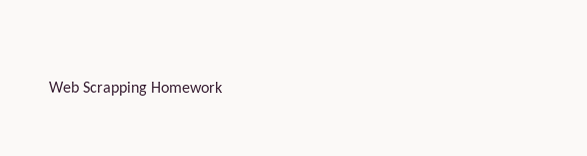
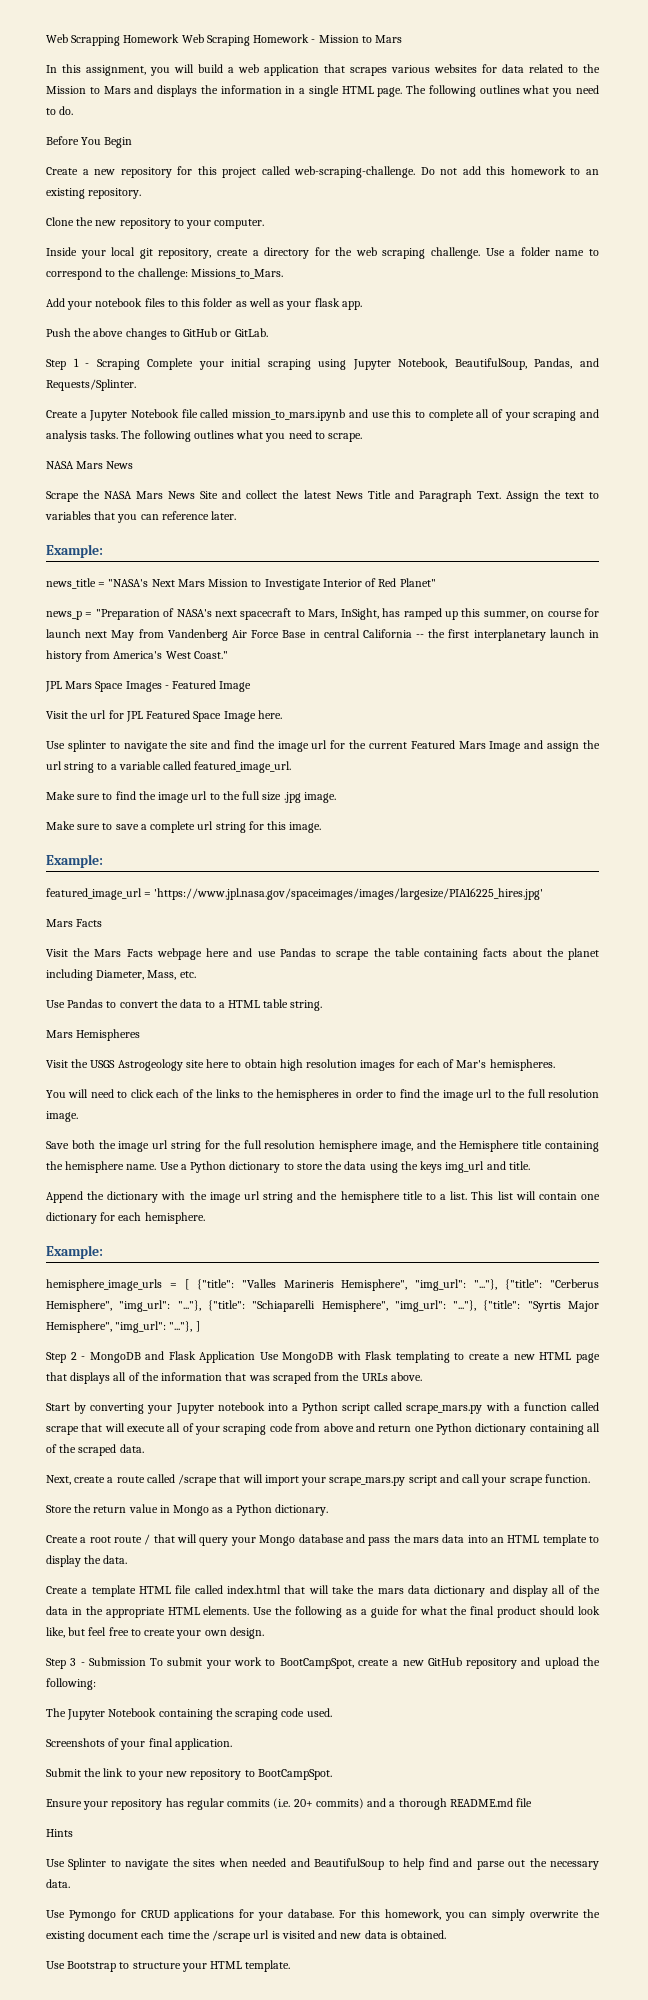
(224, 87) none -> [181,34,403,46] [46,64,600,76] [46,85,599,97] [46,106,74,115] [46,136,133,148] [46,166,599,178] [46,188,142,199] [46,217,265,229] [46,247,599,259] [46,268,283,280] [46,298,362,310] [46,328,268,340] [46,358,600,370] [46,379,136,391] [46,409,599,421] [46,430,363,442] [46,461,134,469] [46,490,599,502] [45,511,237,523] [46,544,103,558] [46,578,436,590] [46,608,600,620] [46,629,599,641] [46,650,228,662] [45,680,252,692] [46,710,282,722] [46,740,601,752] [46,761,292,773] [46,791,336,803] [46,821,322,833] [46,854,103,868] [46,888,544,900] [46,919,103,927] [46,948,599,960] [46,969,196,981] [46,999,323,1011] [46,1029,141,1041] [46,1059,555,1071] [46,1089,599,1101] [46,1111,78,1122] [46,1140,599,1152] [46,1161,530,1173] [46,1191,600,1203] [46,1212,205,1224] [46,1245,103,1259] [46,1279,599,1291] [46,1300,599,1312] [46,1321,200,1333] [46,1351,600,1363] [46,1372,422,1384] [46,1402,599,1414] [46,1423,601,1435] [46,1444,144,1456] [46,1474,590,1486] [46,1504,329,1516] [46,1534,600,1546] [46,1555,128,1567] [46,1585,600,1597] [46,1606,601,1618] [46,1627,264,1639] [46,1657,600,1669] [46,1678,96,1690] [46,1708,332,1720] [46,1738,232,1750] [46,1768,332,1780] [46,1798,533,1810] [46,1829,73,1837] [46,1858,600,1870] [46,1879,70,1888] [46,1909,601,1921] [46,1930,447,1942] [46,1960,291,1972] Web Scraping Homework - Mission to Mars // In this assignment, you will build a web application that scrapes various websites for data related to the Mission to Mars and displays the information in a single HTML page. The following outlines what you need to do. // Before You Begin // Create a new repository for this project called web-scraping-challenge. Do not add this homework to an existing repository. // Clone the new repository to your computer. // Inside your local git repository, create a directory for the web scraping challenge. Use a folder name to correspond to the challenge: Missions_to_Mars. // Add your notebook files to this folder as well as your flask app. // Push the above changes to GitHub or GitLab. // Step 1 - Scraping Complete your initial scraping using Jupyter Notebook, BeautifulSoup, Pandas, and Requests/Splinter. // Create a Jupyter Notebook file called mission_to_mars.ipynb and use this to complete all of your scraping and analysis tasks. The following outlines what you need to scrape. // NASA Mars News // Scrape the NASA Mars News Site and collect the latest News Title and Paragraph Text. Assign the text to variables that you can reference later. // Example: // news_title = "NASA's Next Mars Mission to Investigate Interior of Red Planet" // news_p = "Preparation of NASA's next spacecraft to Mars, InSight, has ramped up this summer, on course for launch next May from Vandenberg Air Force Base in central California -- the first interplanetary launch in history from America's West Coast." // JPL Mars Space Images - Featured Image // Visit the url for JPL Featured Space Image here. // Use splinter to navigate the site and find the image url for the current Featured Mars Image and assign the url string to a variable called featured_image_url. // Make sure to find the image url to the full size .jpg image. // Make sure to save a complete url string for this image. // Example: // featured_image_url = 'https://www.jpl.nasa.gov/spaceimages/images/largesize/PIA16225_hires.jpg' // Mars Facts // Visit the Mars Facts webpage here and use Pandas to scrape the table containing facts about the planet including Diameter, Mass, etc. // Use Pandas to convert the data to a HTML table string. // Mars Hemispheres // Visit the USGS Astrogeology site here to obtain high resolution images for each of Mar's hemispheres. // You will need to click each of the links to the hemispheres in order to find the image url to the full resolution image. // Save both the image url string for the full resolution hemisphere image, and the Hemisphere title containing the hemisphere name. Use a Python dictionary to store the data using the keys img_url and title. // Append the dictionary with the image url string and the hemisphere title to a list. This list will contain one dictionary for each hemisphere. // Example: // hemisphere_image_urls = [ {"title": "Valles Marineris Hemisphere", "img_url": "..."}, {"title": "Cerberus Hemisphere", "img_url": "..."}, {"title": "Schiaparelli Hemisphere", "img_url": "..."}, {"title": "Syrtis Major Hemisphere", "img_url": "..."}, ] // Step 2 - MongoDB and Flask Application Use MongoDB with Flask templating to create a new HTML page that displays all of the information that was scraped from the URLs above. // Start by converting your Jupyter notebook into a Python script called scrape_mars.py with a function called scrape that will execute all of your scraping code from above and return one Python dictionary containing all of the scraped data. // Next, create a route called /scrape that will import your scrape_mars.py script and call your scrape function. // Store the return value in Mongo as a Python dictionary. // Create a root route / that will query your Mongo database and pass the mars data into an HTML template to display the data. // Create a template HTML file called index.html that will take the mars data dictionary and display all of the data in the appropriate HTML elements. Use the following as a guide for what the final product should look like, but feel free to create your own design. // Step 3 - Submission To submit your work to BootCampSpot, create a new GitHub repository and upload the following: // The Jupyter Notebook containing the scraping code used. // Screenshots of your final application. // Submit the link to your new repository to BootCampSpot. // Ensure your repository has regular commits (i.e. 20+ commits) and a thorough README.md file // Hints // Use Splinter to navigate the sites when needed and BeautifulSoup to help find and parse out the necessary data. // Use Pymongo for CRUD applications for your database. For this homework, you can simply overwrite the existing document each time the /scrape url is visited and new data is obtained. // Use Bootstrap to structure your HTML template.

